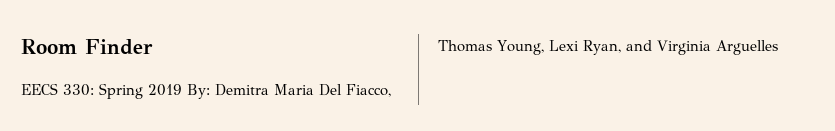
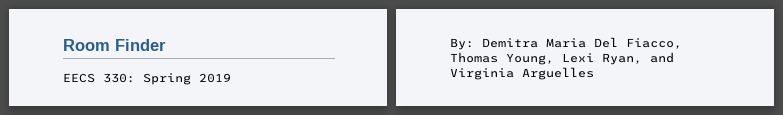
(182, 90) none -> (231, 78) //

